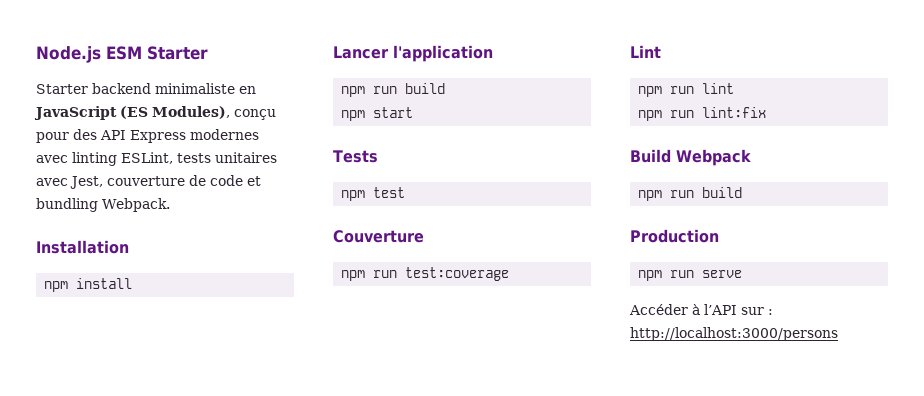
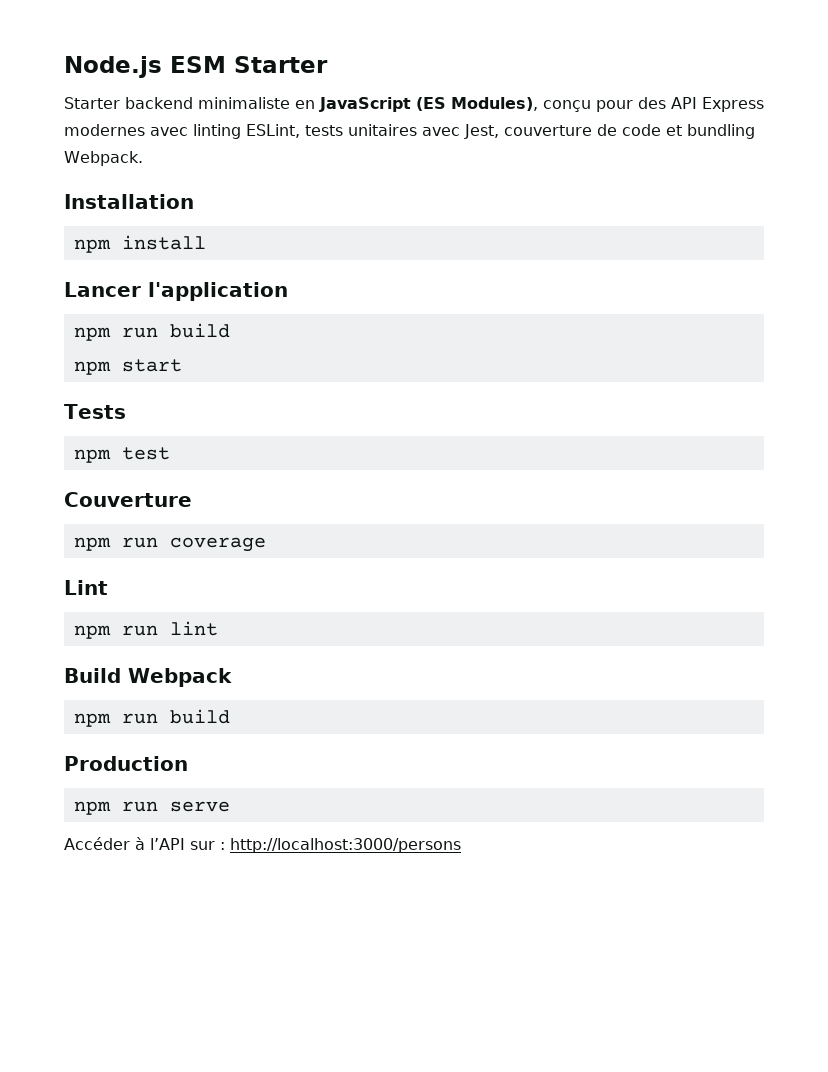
[405,267,510,281] test:coverage -> [169,537,266,552] coverage
[638,107,767,121] // npm run lint:fix -> (218, 628) none

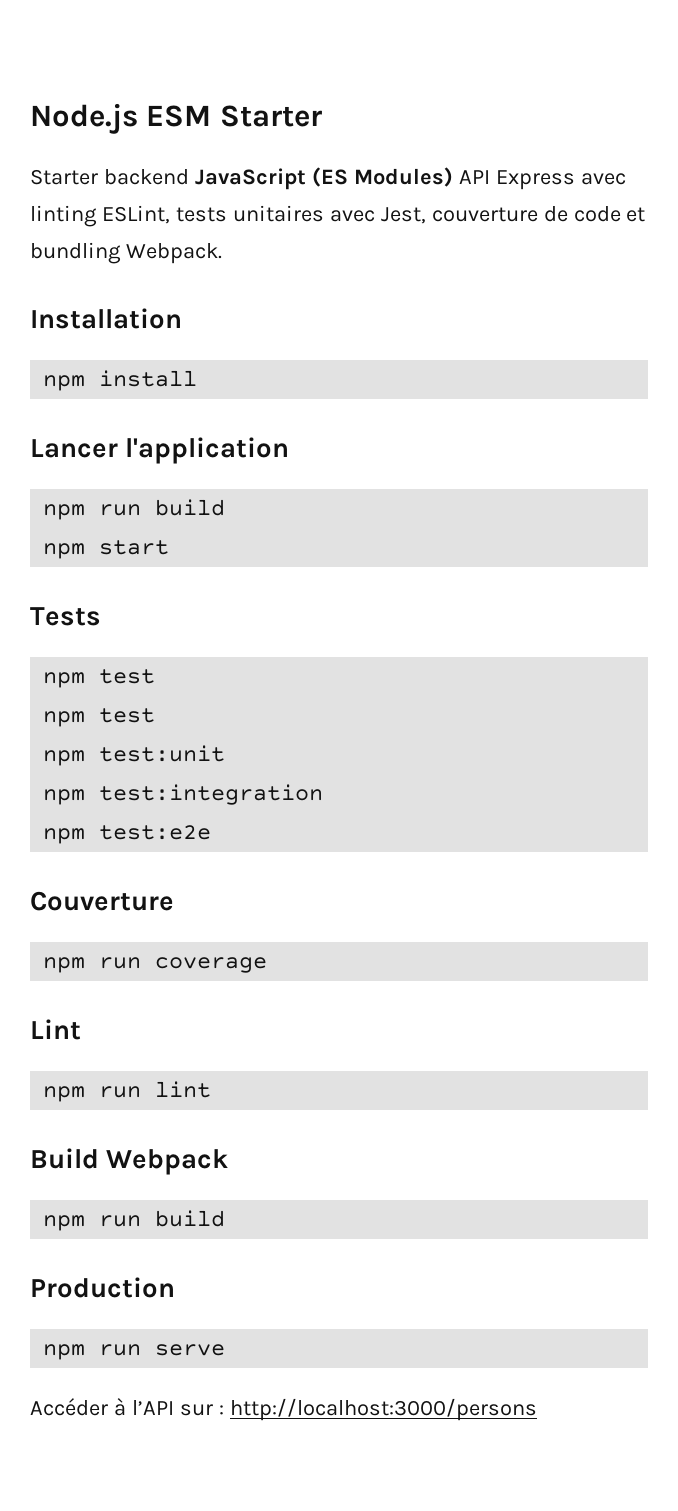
[198,97,666,112] minimaliste en JavaScript (ES Modules), conçu pour des -> [194,167,453,190] JavaScript (ES Modules)
[64,124,145,136] modernes -> (575, 180) none
(170, 453) none -> [43,708,156,727] [43,745,226,766] [43,784,324,805] [43,825,212,844] // npm test // npm test:unit // npm test:integration // npm test:e2e

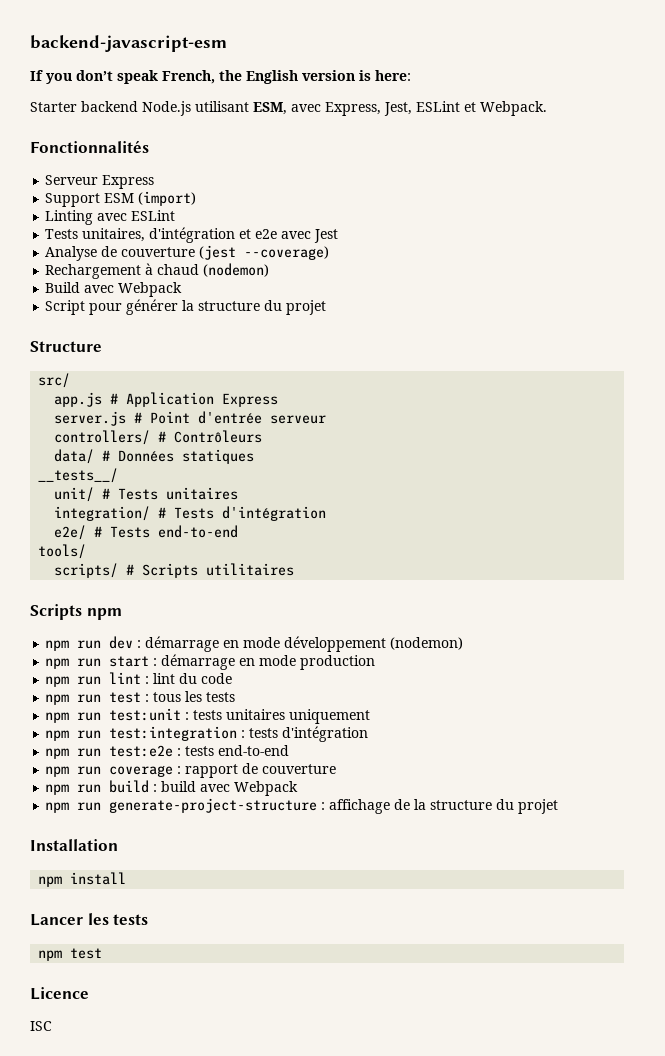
[30,103,322,134] [30,167,626,190] [30,205,646,227] [30,242,222,264] [30,308,182,329] [43,370,198,391] [30,437,290,464] [43,499,226,520] [43,540,170,559] [30,607,101,626] [43,669,156,688] [43,708,156,727] [43,745,226,766] [43,784,324,805] [43,825,212,844] [30,891,174,911] [43,957,268,973] [30,1019,81,1040] [43,1081,212,1102] [30,1148,229,1175] [43,1210,226,1231] [30,1277,175,1298] [43,1344,226,1360] [30,1398,537,1421] Node.js ESM Starter // Starter backend JavaScript (ES Modules) API Express avec linting ESLint, tests unitaires avec Jest, couverture de code et bundling Webpack. // Installation // npm install // Lancer l'application // npm run build // npm start // Tests // npm test // npm test // npm test:unit // npm test:integration // npm test:e2e // Couverture // npm run coverage // Lint // npm run lint // Build Webpack // npm run build // Production // npm run serve // Accéder à l’API sur : http://localhost:3000/persons -> [30,35,227,52] [30,70,411,84] [30,101,547,116] [30,140,149,153] [45,175,155,189] [45,191,197,207] [45,210,176,225] [45,227,339,243] [45,245,330,261] [45,263,270,279] [45,282,183,297] [45,299,327,315] [30,341,102,352] [38,373,71,388] [54,392,279,407] [54,411,327,426] [54,430,263,445] [54,449,255,464] [38,468,119,483] [54,487,239,502] [54,506,327,521] [54,525,239,540] [38,544,87,559] [54,563,295,578] [30,604,122,620] [45,636,464,652] [45,654,376,670] [45,672,233,687] [45,691,236,705] [45,708,371,724] [45,726,369,742] [45,745,290,759] [45,763,337,778] [45,780,299,796] [45,798,559,814] [30,839,118,851] [38,872,127,887] [30,913,149,926] [38,948,103,961] [30,987,89,1000] [30,1021,52,1031] backend-javascript-esm // If you don’t speak French, the English version is here: // Starter backend Node.js utilisant ESM, avec Express, Jest, ESLint et Webpack. // Fonctionnalités // Serveur Express // Support ESM (import) // Linting avec ESLint // Tests unitaires, d'intégration et e2e avec Jest // Analyse de couverture (jest --coverage) // Rechargement à chaud (nodemon) // Build avec Webpack // Script pour générer la structure du projet // Structure // src/ // app.js # Application Express // server.js # Point d'entrée serveur // controllers/ # Contrôleurs // data/ # Données statiques // __tests__/ // unit/ # Tests unitaires // integration/ # Tests d'intégration // e2e/ # Tests end-to-end // tools/ // scripts/ # Scripts utilitaires // Scripts npm // npm run dev : démarrage en mode développement (nodemon) // npm run start : démarrage en mode production // npm run lint : lint du code // npm run test : tous les tests // npm run test:unit : tests unitaires uniquement // npm run test:integration : tests d'intégration // npm run test:e2e : tests end-to-end // npm run coverage : rapport de couverture // npm run build : build avec Webpack // npm run generate-project-structure : affichage de la structure du projet // Installation // npm install // Lancer les tests // npm test // Licence // ISC

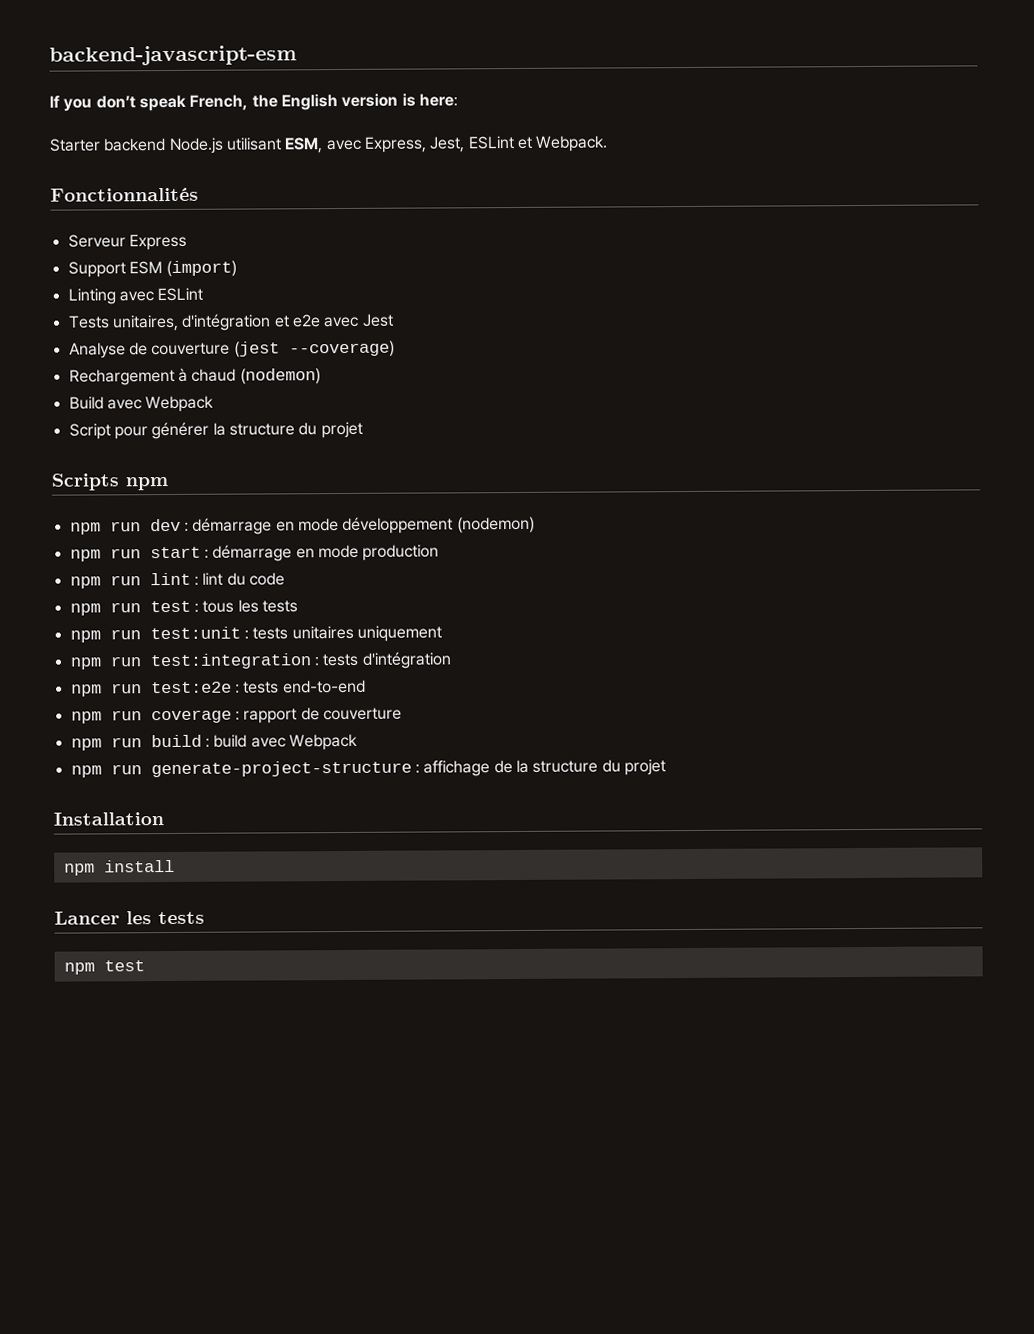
[30,341,102,352] [38,373,71,388] [54,392,279,407] [54,411,327,426] [54,430,263,445] [54,449,255,464] [38,468,119,483] [54,487,239,502] [54,506,327,521] [54,525,239,540] [38,544,87,559] [54,563,295,578] // Structure // src/ // app.js # Application Express // server.js # Point d'entrée serveur // controllers/ # Contrôleurs // data/ # Données statiques // __tests__/ // unit/ # Tests unitaires // integration/ # Tests d'intégration // e2e/ # Tests end-to-end // tools/ // scripts/ # Scripts utilitaires -> (363, 430) none
[30,987,89,1000] [30,1021,52,1031] // Licence // ISC -> (145, 966) none

